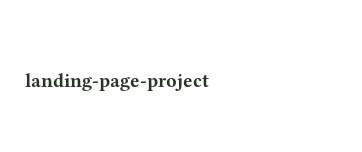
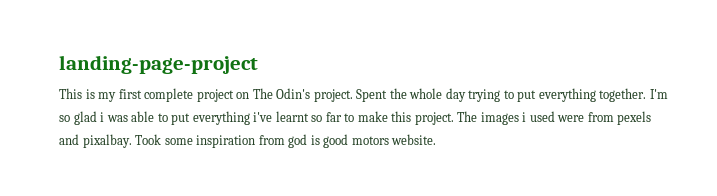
(209, 82) none -> [59,88,668,102] [59,111,652,125] [59,134,437,148] // This is my first complete project on The Odin's project. Spent the whole day trying to put everything together. I'm so glad i was able to put everything i've learnt so far to make this project. The images i used were from pexels and pixalbay. Took some inspiration from god is good motors website.

